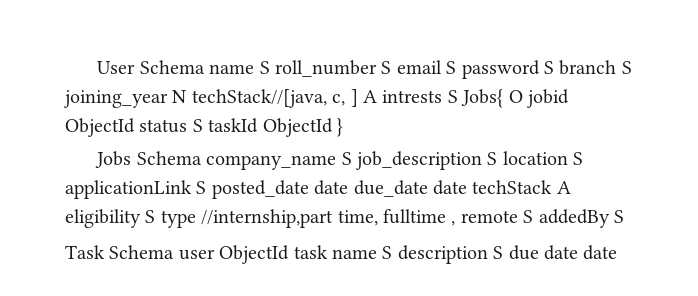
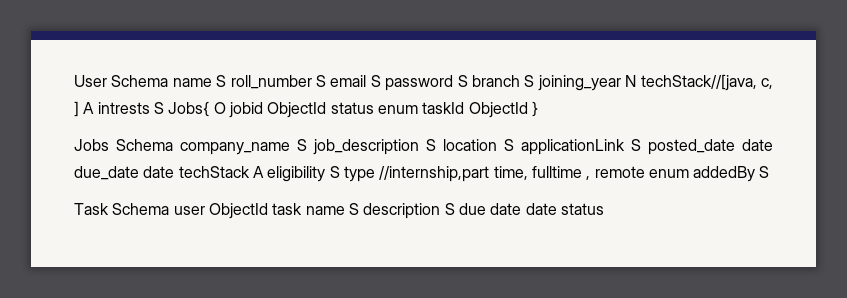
[192,119,203,132] S -> [377,105,418,114] enum
[523,210,534,223] S -> [648,169,689,178] enum
(618, 252) none -> [560,203,604,215] status

